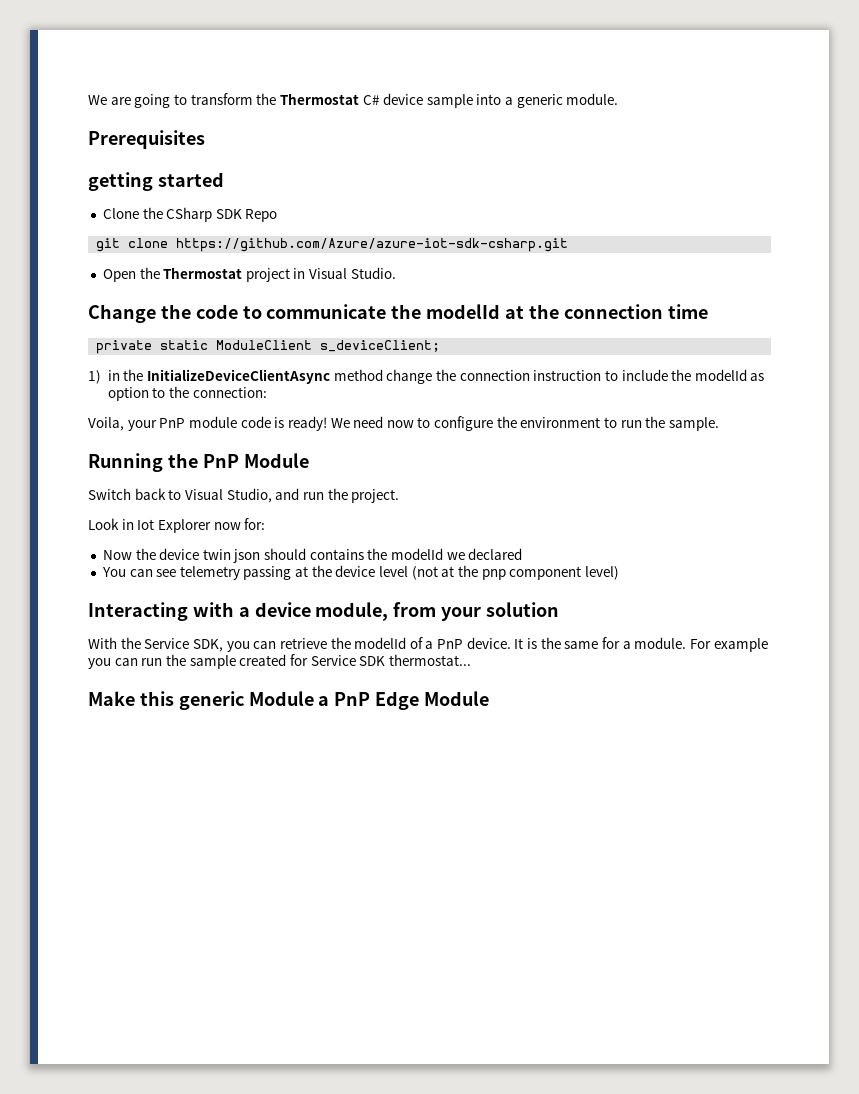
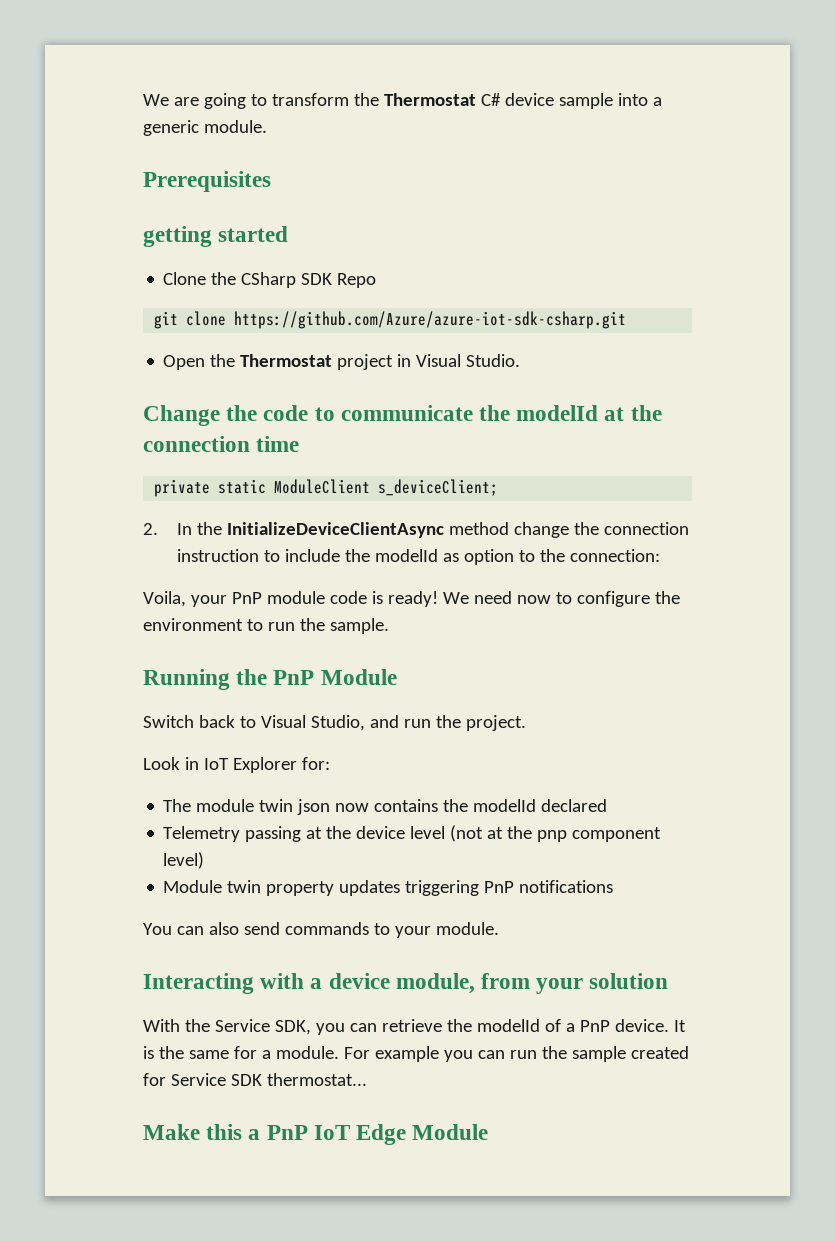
[88,370,120,384] 1) in -> [143,523,192,535] 2. In
[137,518,266,533] [102,548,200,560] Iot Explorer now for: // Now the device -> [203,757,330,773] [163,799,255,812] IoT Explorer for: // The module
[264,548,307,560] should -> [335,803,370,812] now
[446,552,465,560] we -> (537, 805) none
[101,566,240,580] You can see telemetry -> [163,826,241,842] Telemetry
(619, 573) none -> [163,880,614,896] [143,922,499,938] // Module twin property updates triggering PnP notifications // You can also send commands to your module.
[178,691,371,710] generic Module a PnP -> [248,1125,350,1140] a PnP IoT

